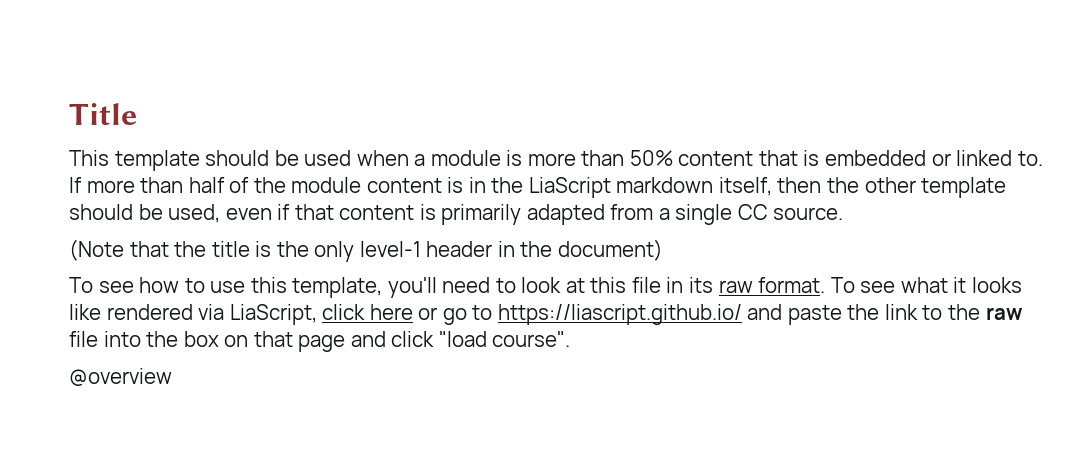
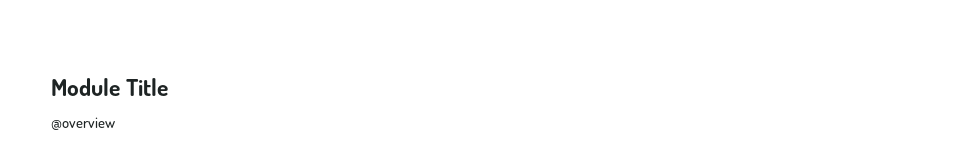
(69, 114) none -> [51,78,120,96] Module
[69,150,1043,171] [69,177,1007,198] [69,204,844,225] [69,239,663,262] [69,277,1022,298] [69,304,1023,325] [69,331,571,352] // This template should be used when a module is more than 50% content that is embedded or linked to. If more than half of the module content is in the LiaScript markdown itself, then the other template should be used, even if that content is primarily adapted from a single CC source. // (Note that the title is the only level-1 header in the document) // To see how to use this template, you'll need to look at this file in its raw format. To see what it looks like rendered via LiaScript, click here or go to https://liascript.github.io/ and paste the link to the raw file into the box on that page and click "load course". -> (169, 87) none

